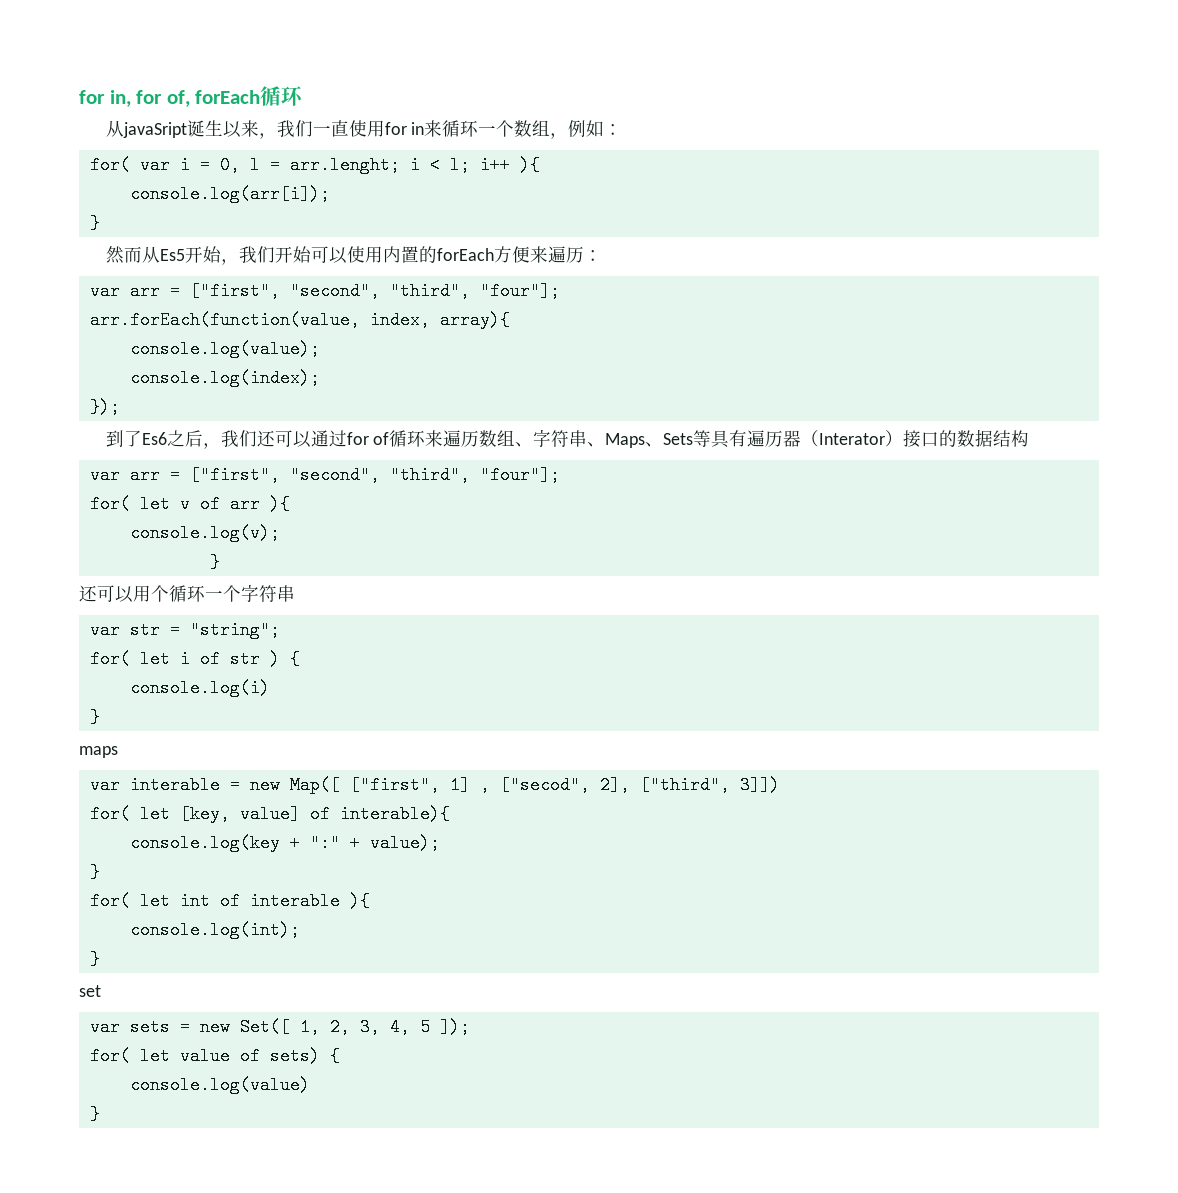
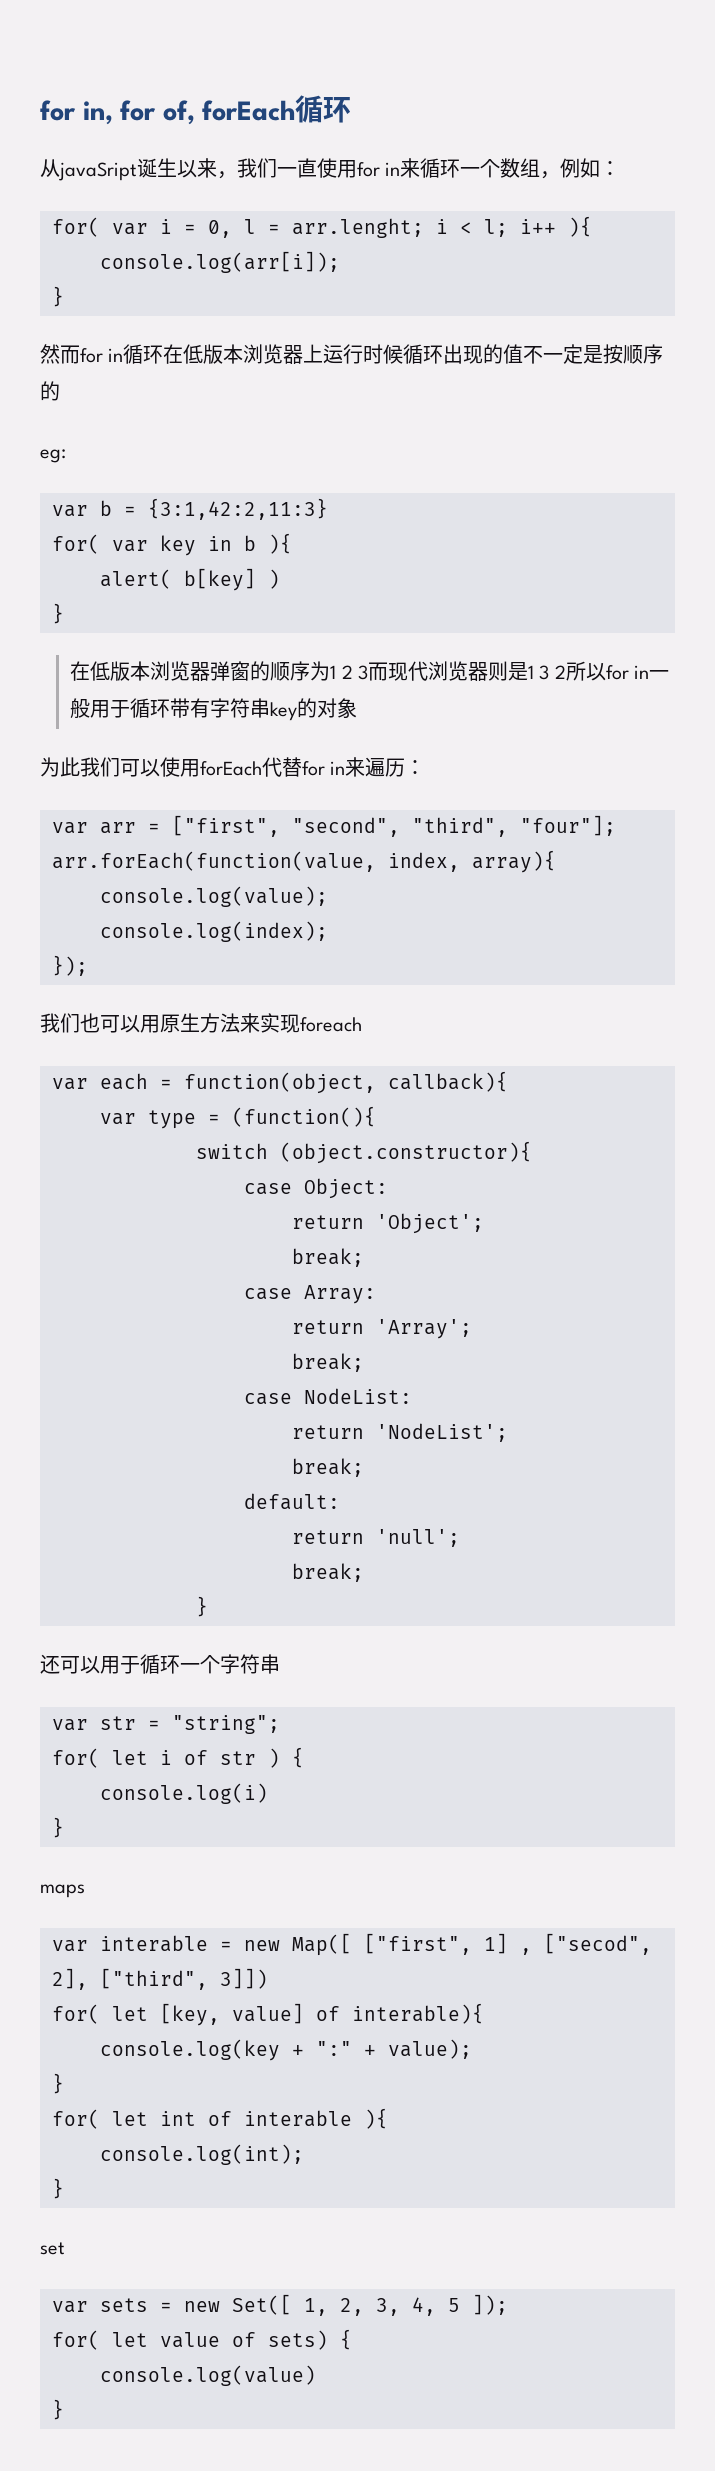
[141,246,530,265] 从Es5开始，我们开始可以使用内置的forEach方便 -> [80,344,664,364] [40,381,60,401] [40,449,66,463] [52,498,328,520] [52,533,292,556] [100,568,280,591] [52,603,64,624] [70,661,670,681] [70,698,358,721] [40,757,346,777] for in循环在低版本浏览器上运行时候循环出现的值不一定是按顺序的 // eg: // var b = {3:1,42:2,11:3} // for( var key in b ){ // alert( b[key] ) // } // 在低版本浏览器弹窗的顺序为1 2 3而现代浏览器则是1 3 2所以for in一般用于循环带有字符串key的对象 // 为此我们可以使用forEach代替for in
[105,429,1030,449] [89,466,560,484] [89,495,290,513] [129,524,280,542] 到了Es6之后，我们还可以通过for of循环来遍历数组、字符串、Maps、Sets等具有遍历器（Interator）接口的数据结构 // var arr = ["first", "second", "third", "four"]; // for( let v of arr ){ // console.log(v); -> [40,1013,362,1033] [52,1071,508,1094] [100,1106,376,1129] [196,1141,532,1164] [244,1178,388,1199] [292,1213,484,1234] [292,1248,364,1267] [244,1285,376,1304] [292,1319,472,1339] [292,1353,364,1372] [244,1388,412,1405] [292,1423,508,1442] [292,1458,364,1477] [244,1493,340,1510] [292,1529,460,1547] [292,1563,364,1582] 我们也可以用原生方法来实现foreach // var each = function(object, callback){ // var type = (function(){ // switch (object.constructor){ // case Object: // return 'Object'; // break; // case Array: // return 'Array'; // break; // case NodeList: // return 'NodeList'; // break; // default: // return 'null'; // break;
[151,585,169,602] 个 -> [120,1656,140,1674] 于

